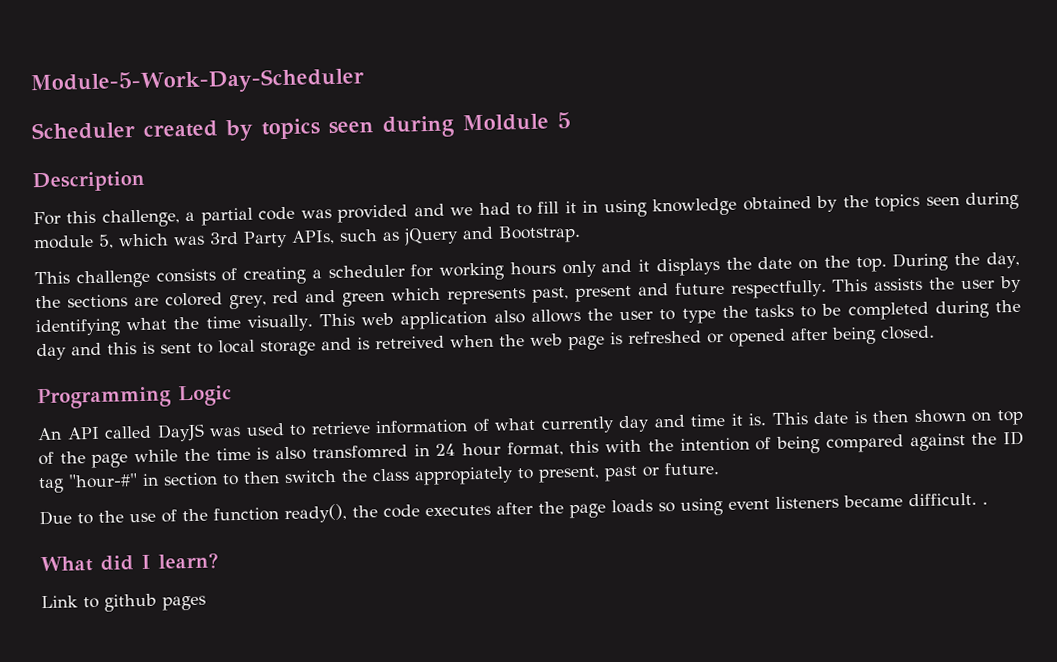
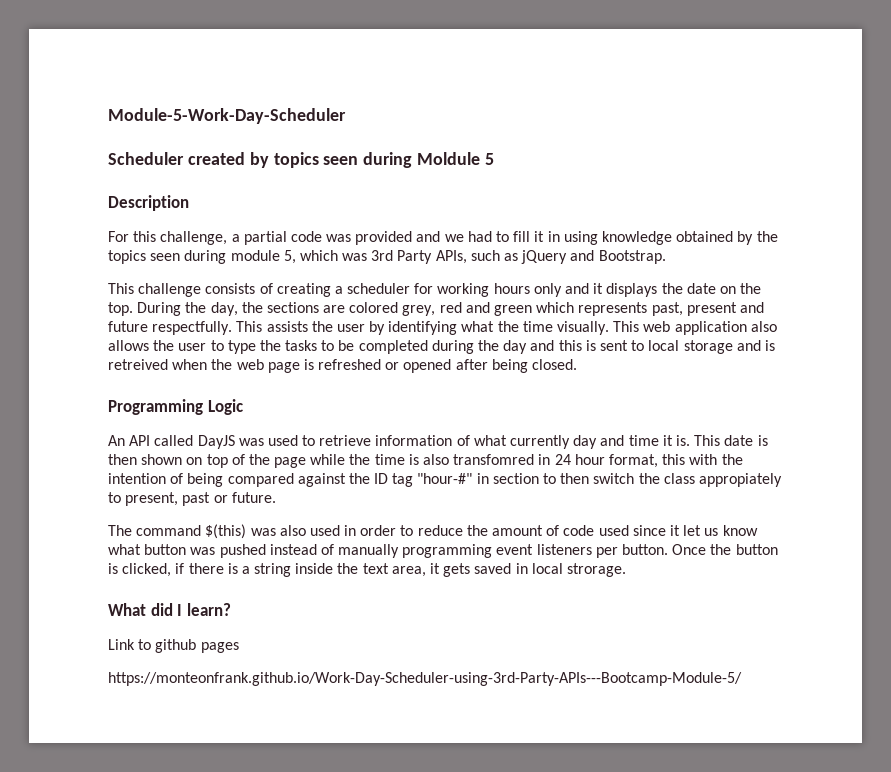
[39,492,988,526] Due to the use of the function ready(), the code executes after the page loads so using event listeners became difficult. . -> [108,524,758,539] [108,544,778,558] [108,563,626,577] The command $(this) was also used in order to reduce the amount of code used since it let us know what button was pushed instead of manually programming event listeners per button. Once the button is clicked, if there is a string inside the text area, it gets saved in local strorage.
(206, 603) none -> [108,672,742,686] // https://monteonfrank.github.io/Work-Day-Scheduler-using-3rd-Party-APIs---Bootcamp-Module-5/

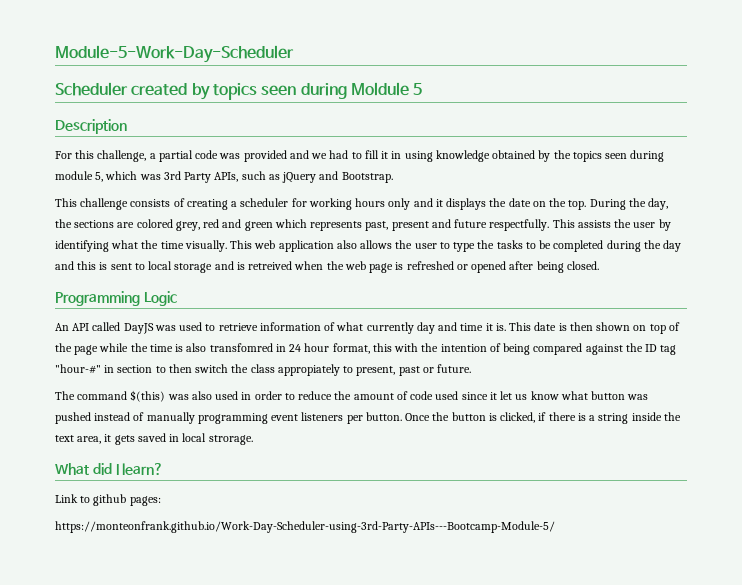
[200,642,239,653] pages -> [129,496,161,506] pages:

